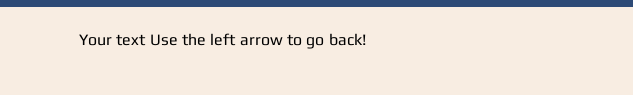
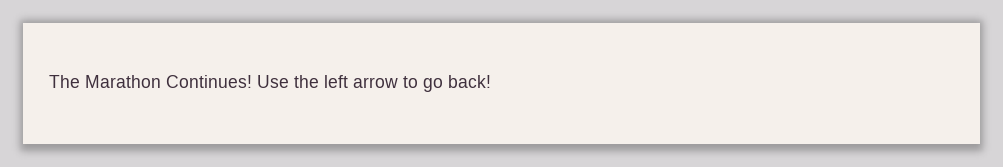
[79,34,147,46] Your text -> [49,75,252,88] The Marathon Continues!

